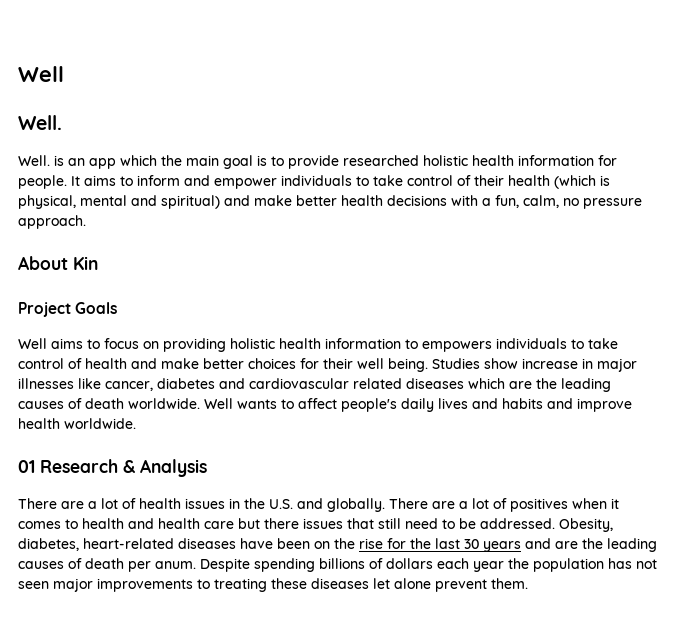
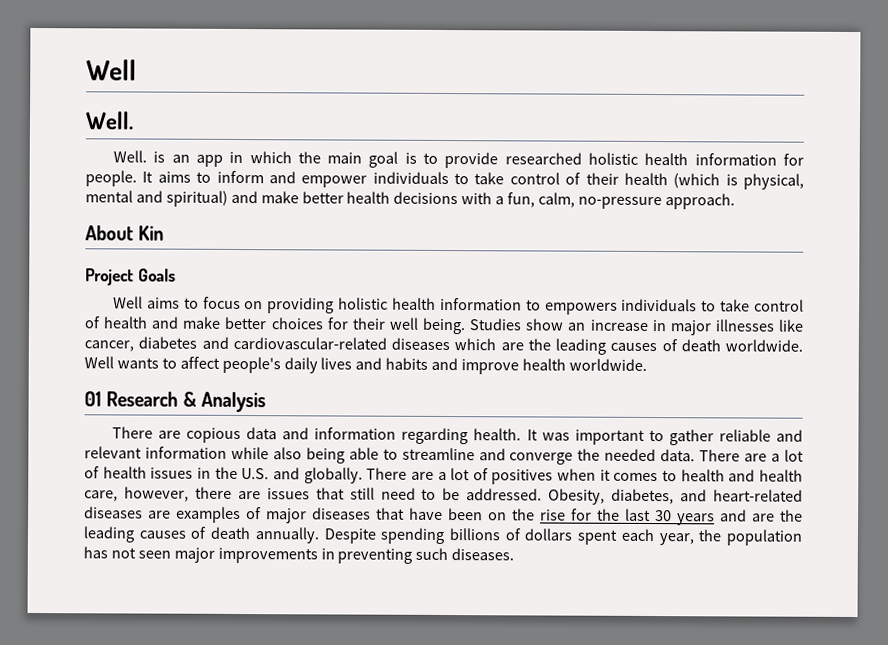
(116, 163) none -> [229,151,244,164] in
[563,198,642,209] no pressure -> [577,196,662,210] no-pressure
(518, 363) none -> [567,322,587,331] an
[249,378,402,389] cardiovascular related -> [232,336,387,350] cardiovascular-related
(84, 505) none -> [186,427,803,446] [84,446,768,465] copious data and information regarding health. It was important to gather reliable and relevant information while also being able to streamline and converge the needed data. There are
[204,518,299,529] care but there -> [84,486,261,502] care, however, there are
(79, 544) none -> [680,489,708,502] and
(236, 543) none -> [148,506,405,524] are examples of major diseases that
[128,561,196,572] per anum. -> [254,527,319,544] annually.
[437,558,504,572] each year -> [577,528,694,546] spent each year,
[197,578,528,592] to treating these diseases let alone prevent them. -> [320,547,515,564] in preventing such diseases.

